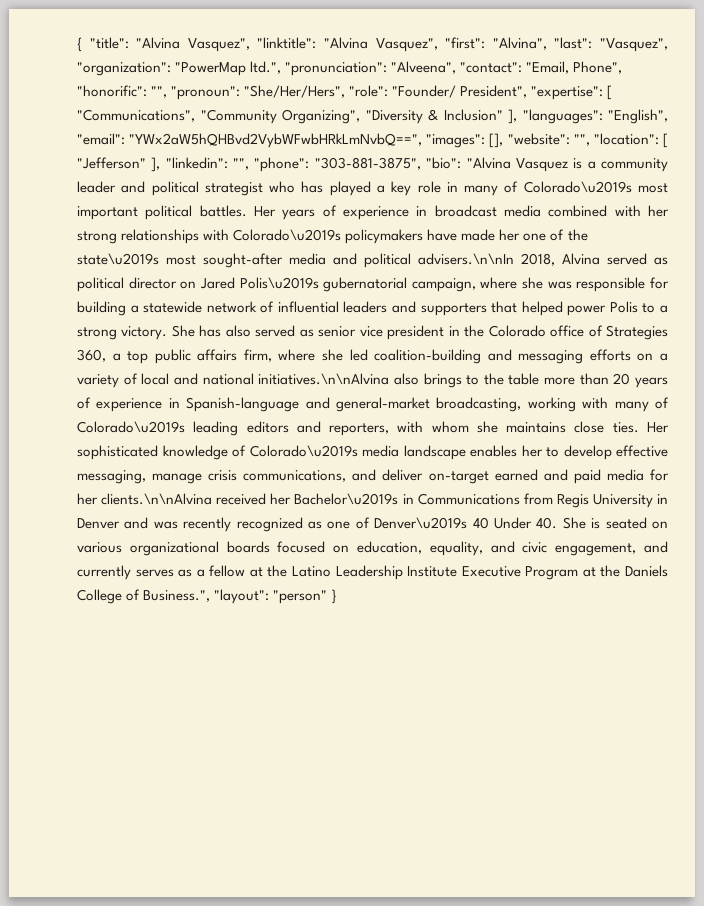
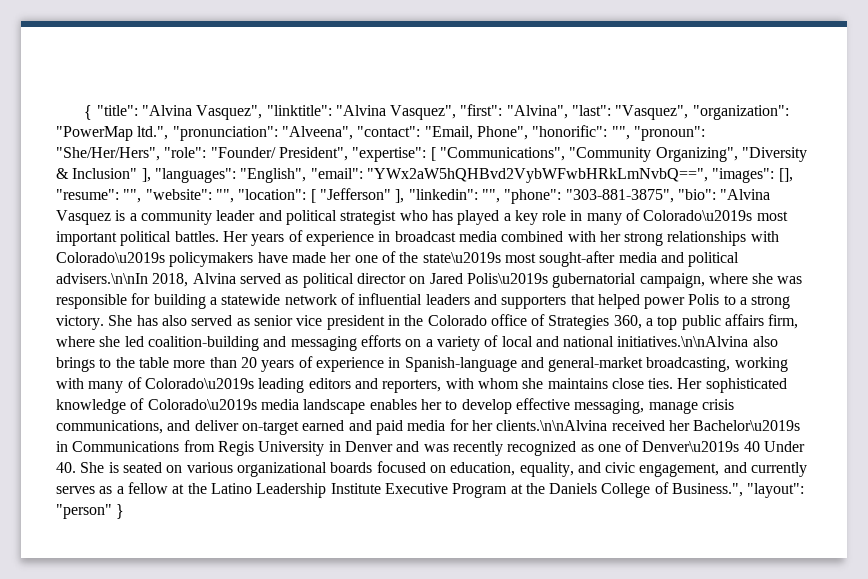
(504, 140) none -> [56,189,142,203] "resume": "",

